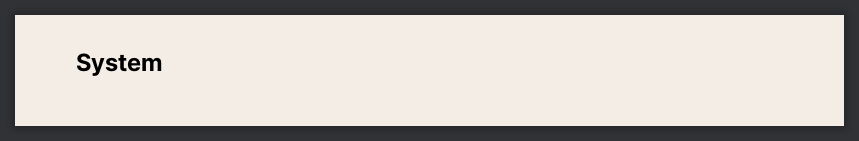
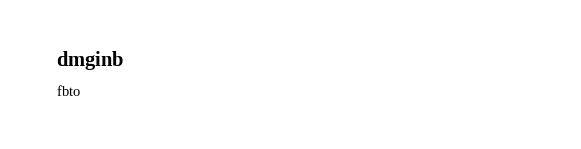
[76,53,163,76] System -> [57,51,123,70] [57,85,80,96] dmginb // fbto

